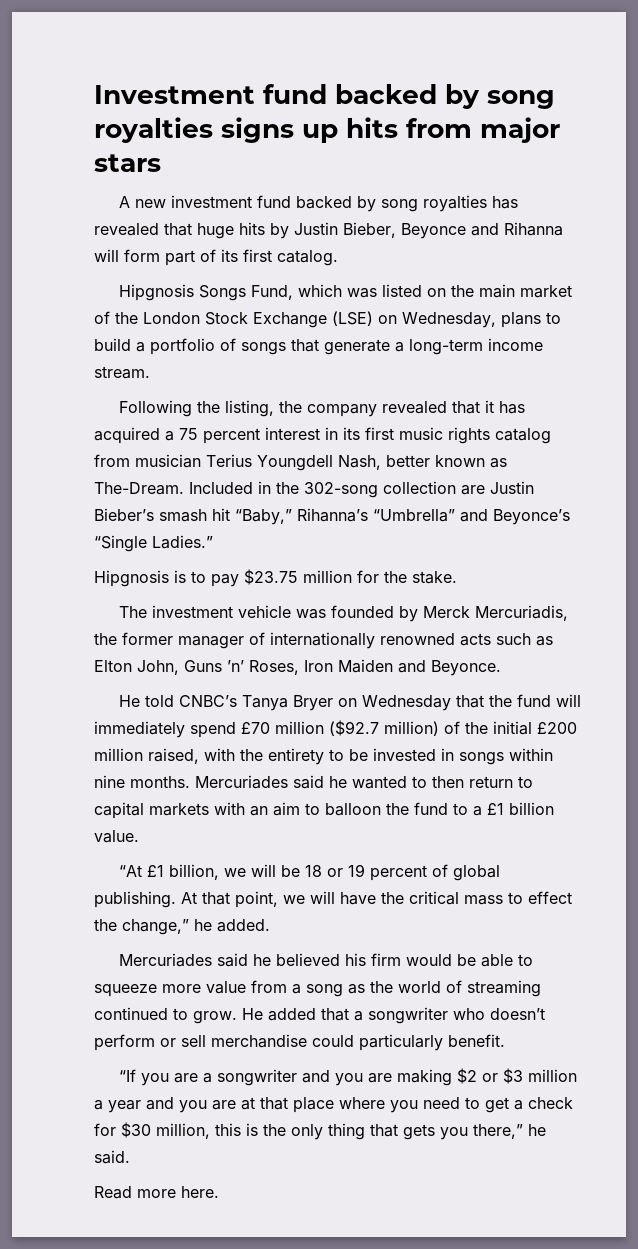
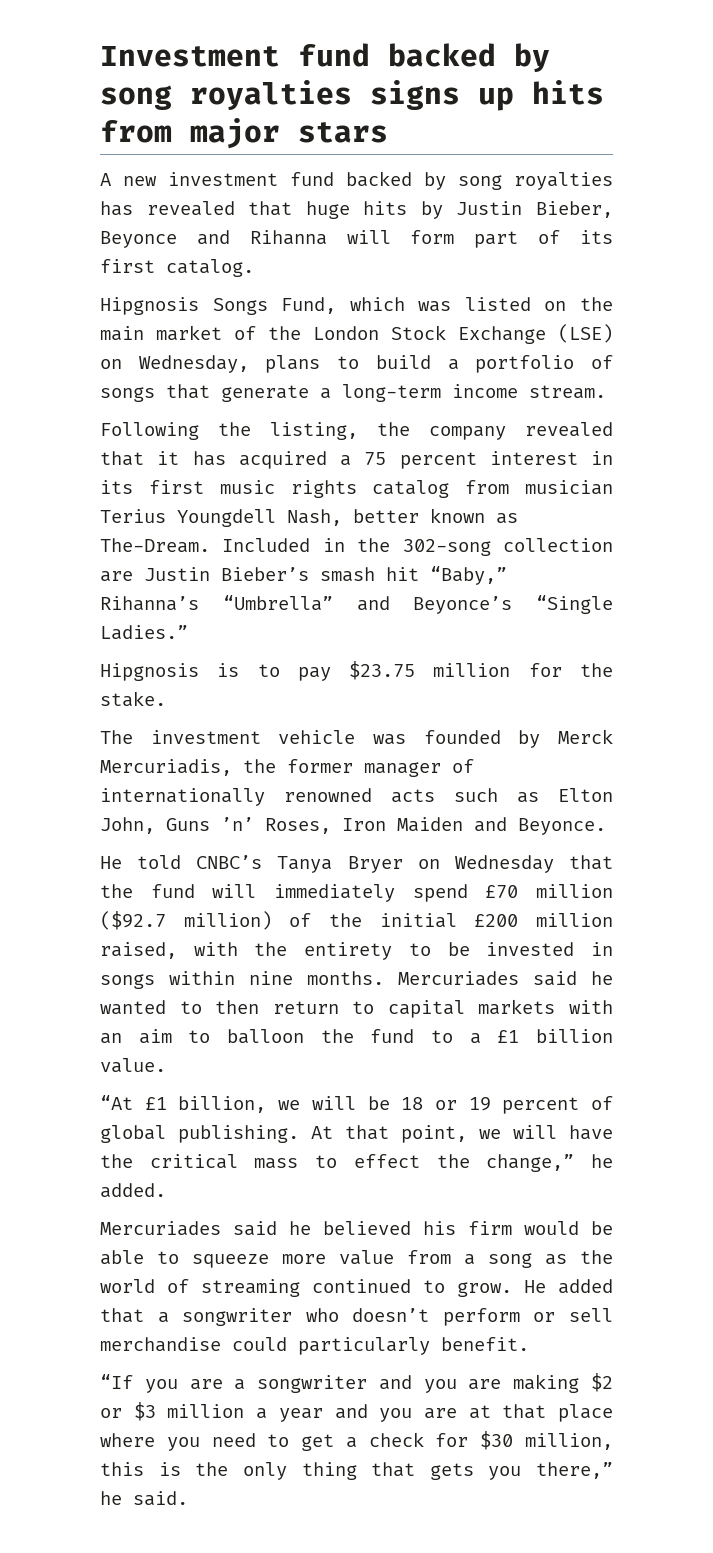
[94,1186,219,1199] // Read more here. -> (188, 1498) none

